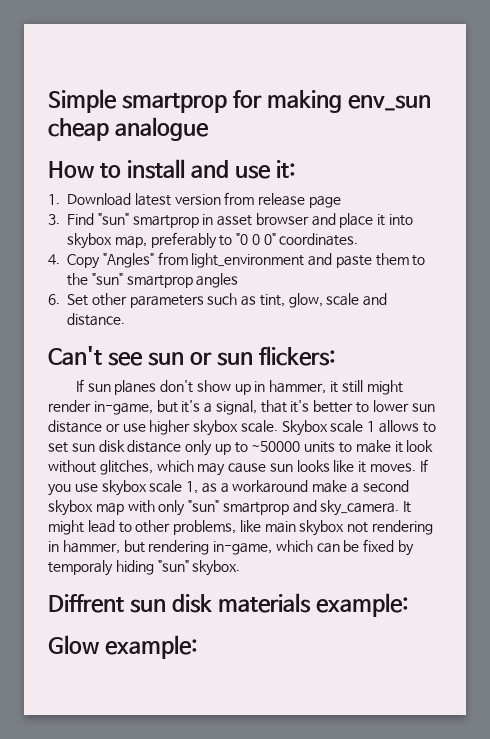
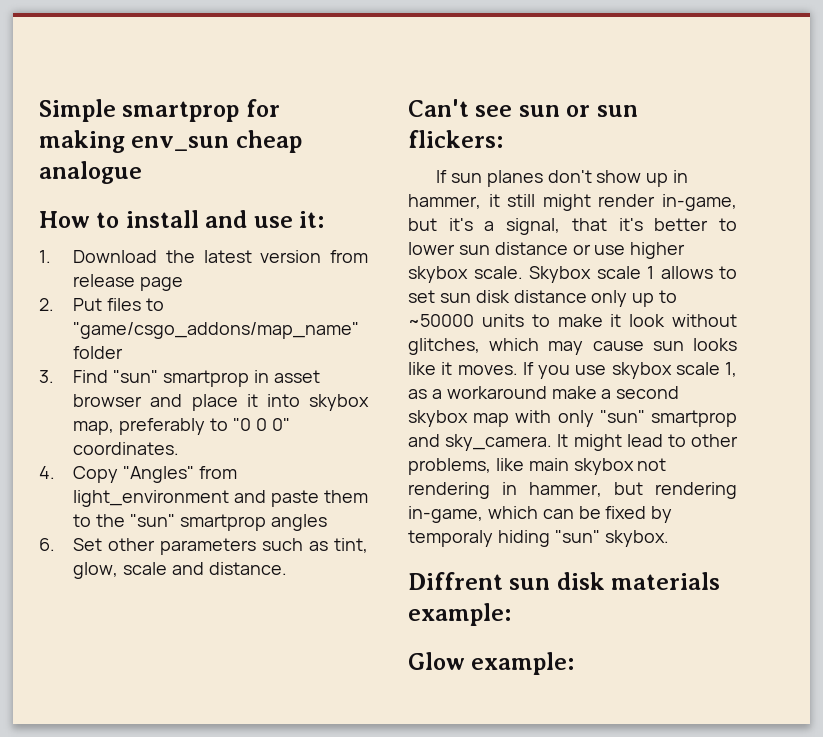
(131, 199) none -> [165,250,195,263] the
(341, 202) none -> [39,298,164,311] [73,322,360,339] [73,346,124,359] // 2. Put files to "game/csgo_addons/map_name" folder

